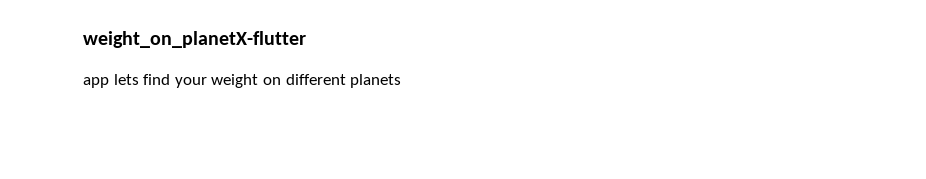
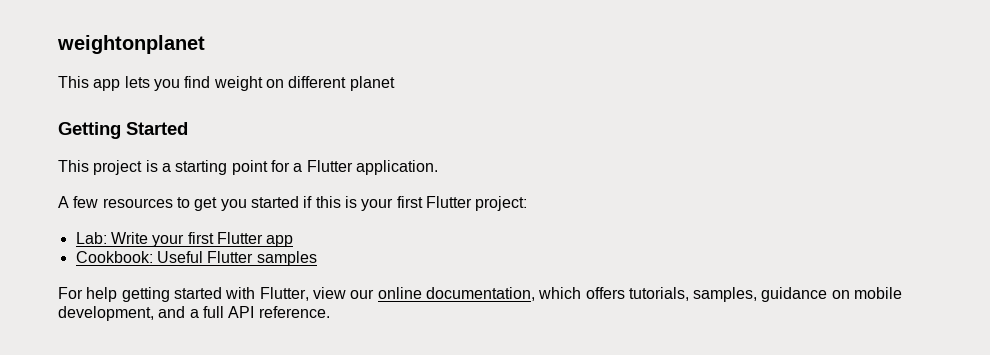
[83,31,306,48] [83,74,402,88] weight_on_planetX-flutter // app lets find your weight on different planets -> [57,35,205,54] [58,76,395,91] [58,122,188,139] [58,160,438,175] [58,196,528,211] [75,232,294,247] [75,251,317,266] [58,287,903,302] [58,306,330,321] weightonplanet // This app lets you find weight on different planet // Getting Started // This project is a starting point for a Flutter application. // A few resources to get you started if this is your first Flutter project: // Lab: Write your first Flutter app // Cookbook: Useful Flutter samples // For help getting started with Flutter, view our online documentation, which offers tutorials, samples, guidance on mobile development, and a full API reference.

